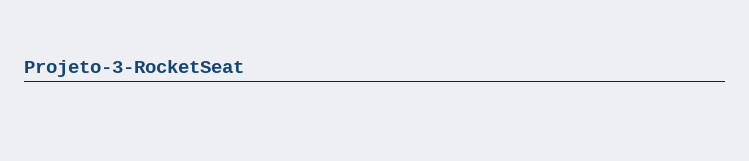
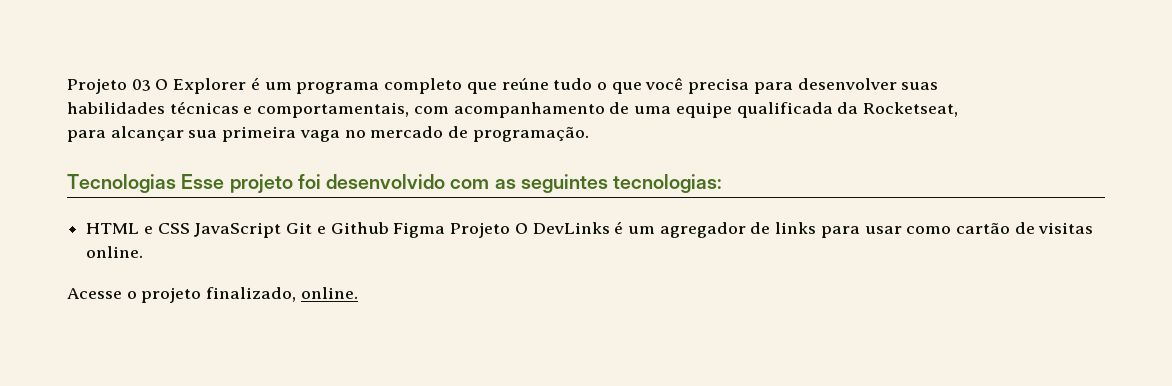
[24,60,244,77] Projeto-3-RocketSeat -> [67,77,939,94] [67,101,958,118] [67,126,589,142] [67,174,723,193] [86,221,1094,238] [86,246,144,258] [67,287,358,303] Projeto 03 O Explorer é um programa completo que reúne tudo o que você precisa para desenvolver suas // habilidades técnicas e comportamentais, com acompanhamento de uma equipe qualificada da Rocketseat, // para alcançar sua primeira vaga no mercado de programação. // Tecnologias Esse projeto foi desenvolvido com as seguintes tecnologias: // HTML e CSS JavaScript Git e Github Figma Projeto O DevLinks é um agregador de links para usar como cartão de visitas online. // Acesse o projeto finalizado, online.

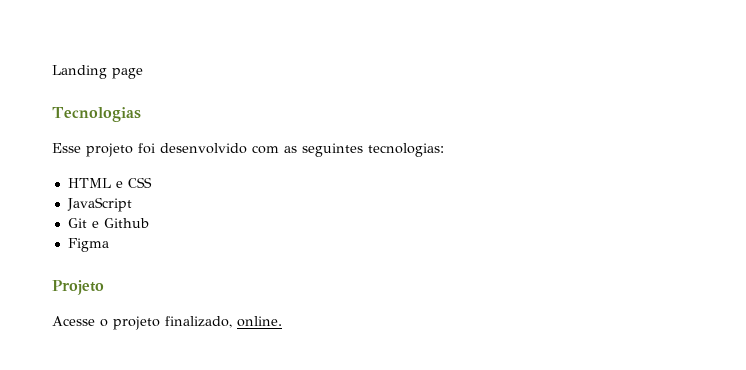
[67,77,939,94] [67,101,958,118] [67,126,589,142] Projeto 03 O Explorer é um programa completo que reúne tudo o que você precisa para desenvolver suas // habilidades técnicas e comportamentais, com acompanhamento de uma equipe qualificada da Rocketseat, // para alcançar sua primeira vaga no mercado de programação. -> [52,65,143,79] Landing page
(176, 183) none -> (141, 114) //
(190, 228) none -> (152, 182) //
(282, 230) none -> (132, 204) //
(389, 228) none -> (149, 223) //
[450,221,1094,238] [86,246,144,258] Projeto O DevLinks é um agregador de links para usar como cartão de visitas online. -> [52,280,104,295] // Projeto

